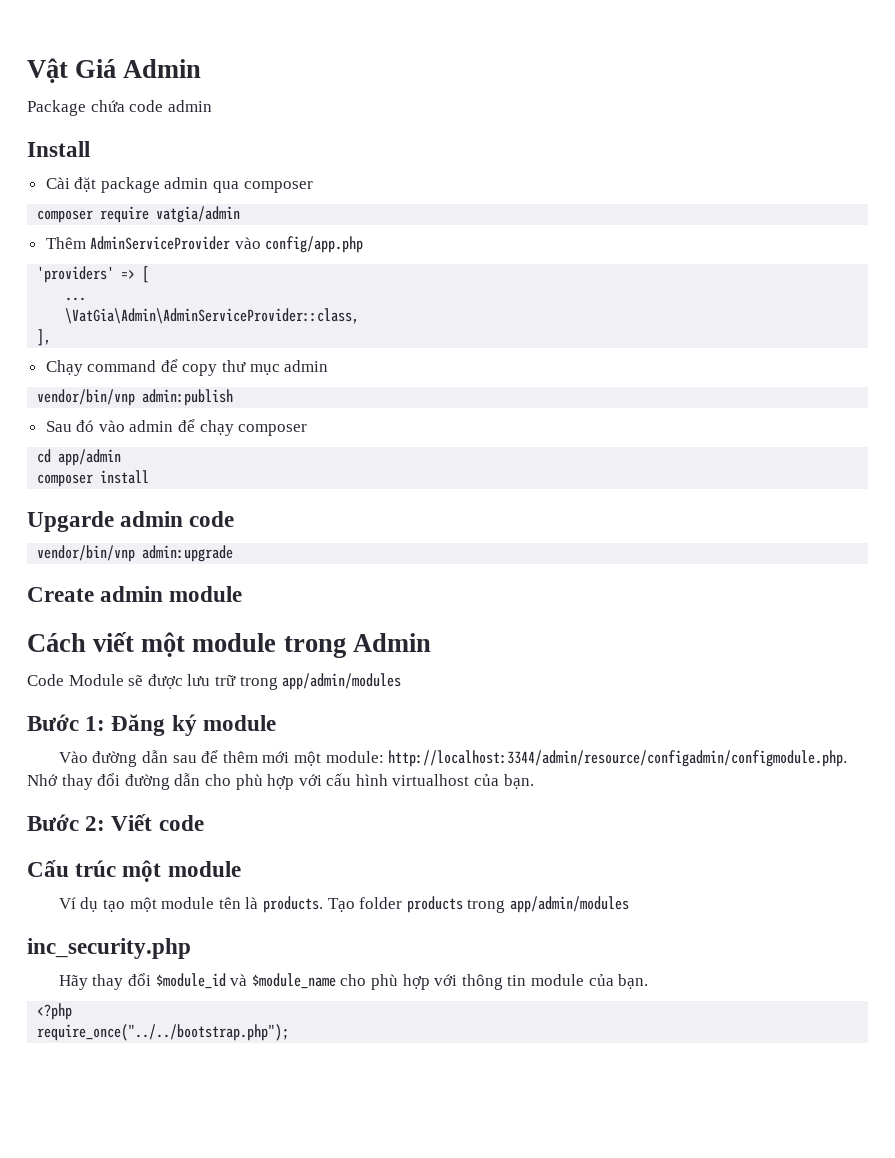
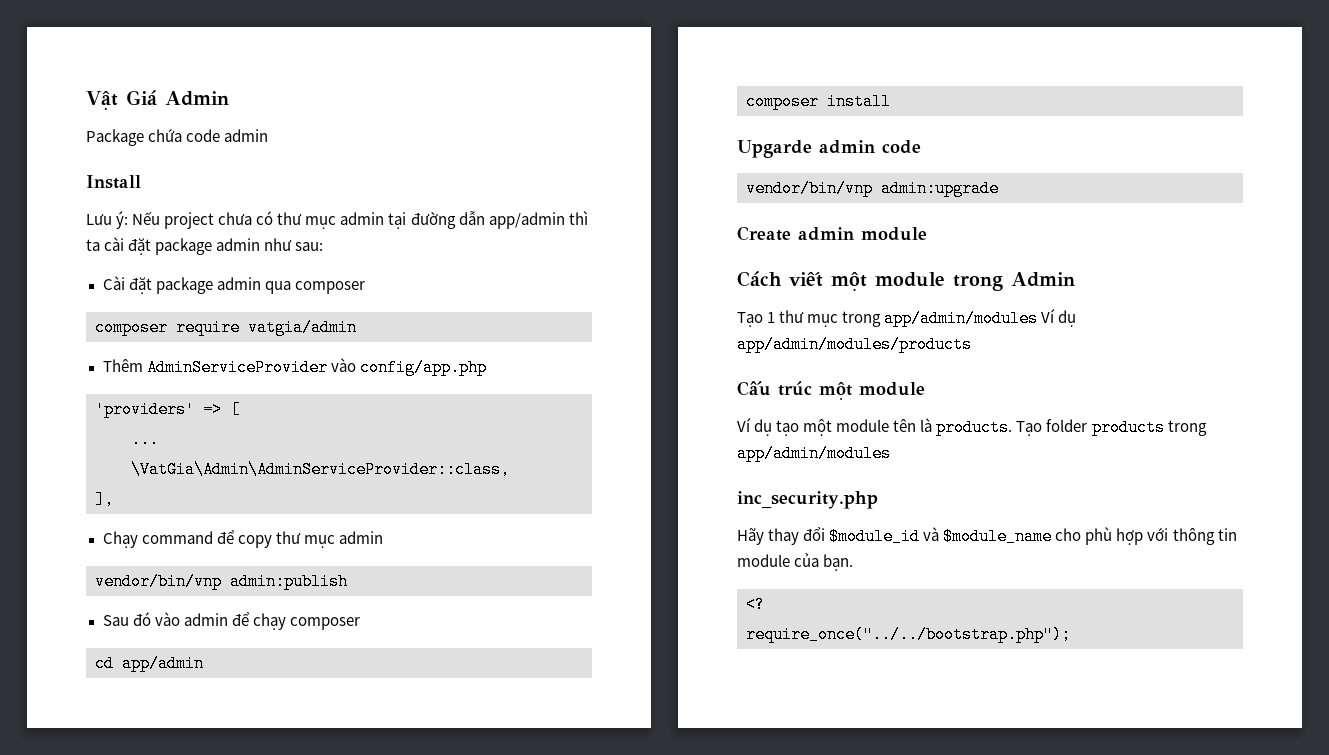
(90, 149) none -> [86,211,588,229] [86,237,324,255] // Lưu ý: Nếu project chưa có thư mục admin tại đường dẫn app/admin thì ta cài đặt package admin như sau:
[27,673,402,690] [27,714,276,736] [58,750,848,767] [27,773,534,790] [27,814,204,831] Code Module sẽ được lưu trữ trong app/admin/modules // Bước 1: Đăng ký module // Vào đường dẫn sau để thêm mới một module: http://localhost:3344/admin/resource/configadmin/configmodule.php. Nhớ thay đổi đường dẫn cho phù hợp với cấu hình virtualhost của bạn. // Bước 2: Viết code -> [737,309,1077,327] [737,336,972,353] Tạo 1 thư mục trong app/admin/modules Ví dụ app/admin/modules/products
[37,1003,73,1020] <?php -> [746,596,765,613] <?

